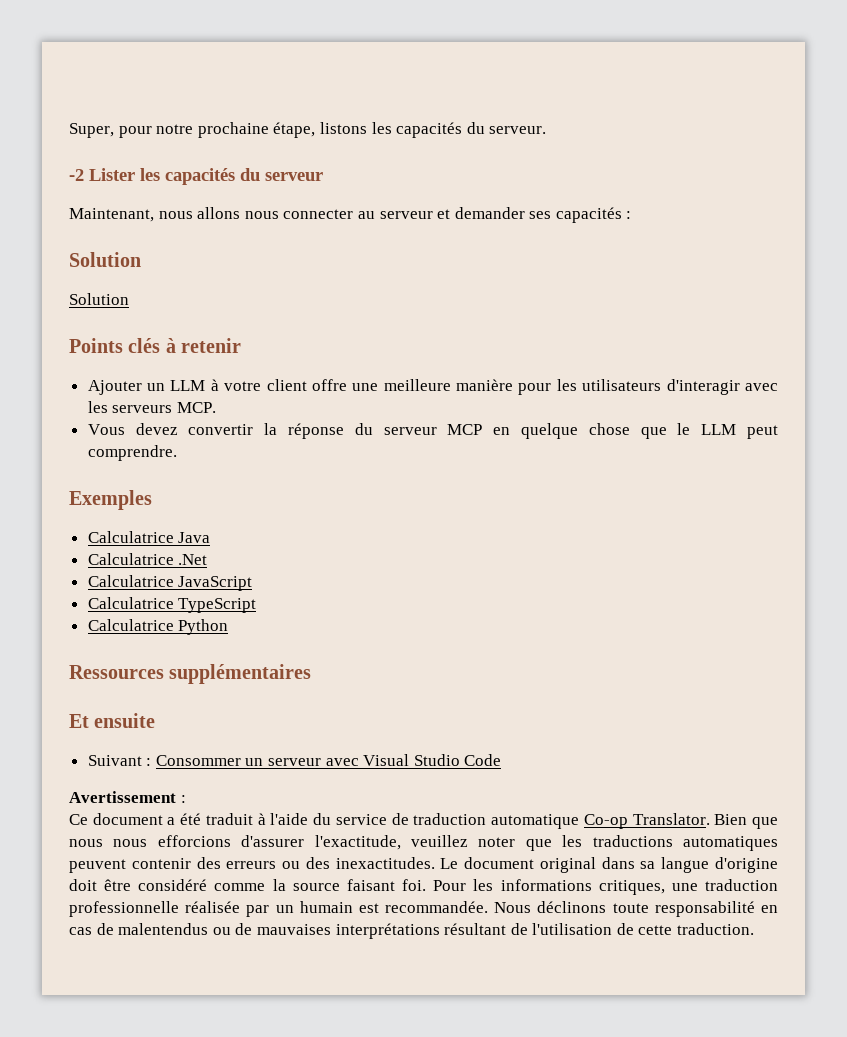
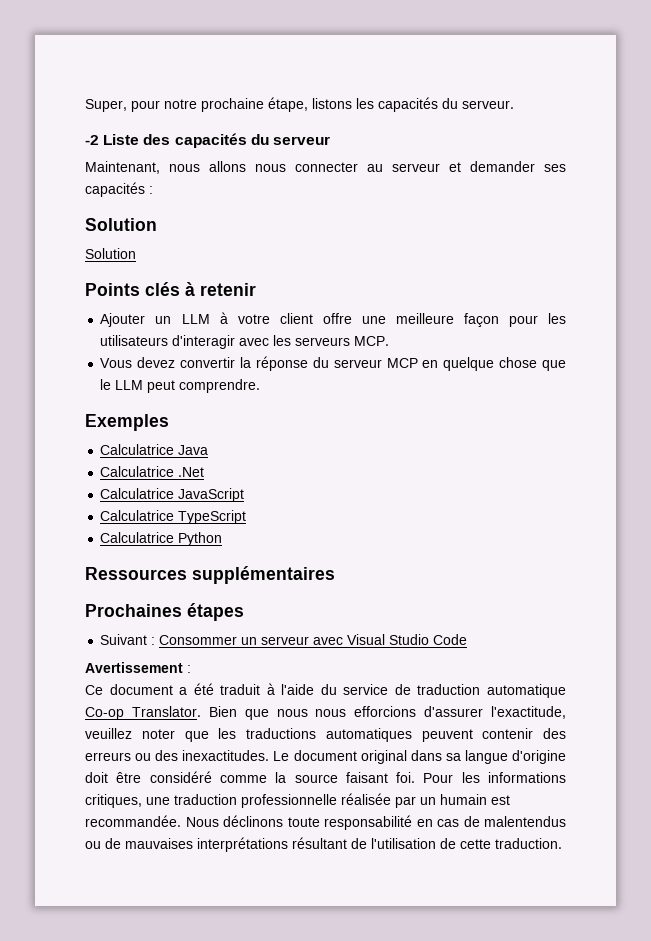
[89,168,160,181] Lister les -> [103,134,171,145] Liste des
[456,379,514,391] manière -> [463,313,499,327] façon
[69,713,156,728] Et ensuite -> [85,603,244,621] Prochaines étapes

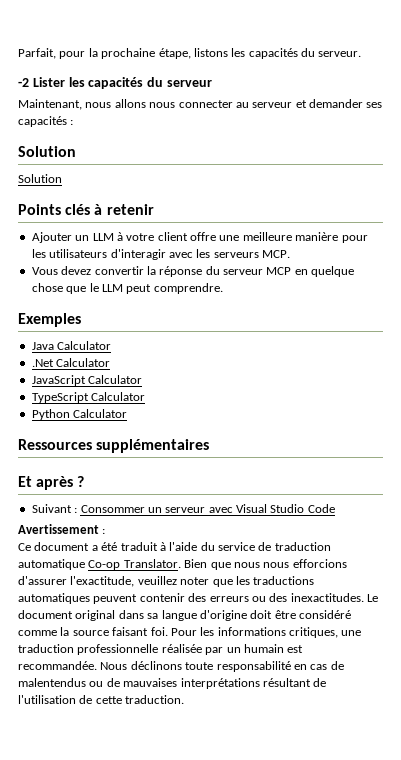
[85,99,197,112] Super, pour notre -> [18,48,98,59] Parfait, pour la
[103,134,171,145] Liste des -> [32,77,85,87] Lister les
[463,313,499,327] façon -> [295,232,339,241] manière
[100,444,175,455] Calculatrice -> (81, 320) none
[100,466,175,477] // Calculatrice -> [57,341,112,350] Calculator //
[100,488,175,499] // Calculatrice -> [56,358,111,367] Calculator //
[100,510,175,521] // Calculatrice -> [88,375,143,384] Calculator //
[100,532,175,543] // Calculatrice -> [91,392,146,401] Calculator //
(223, 539) none -> [73,409,128,418] Calculator
[85,603,244,621] Prochaines étapes -> [18,476,85,490] Et après ?

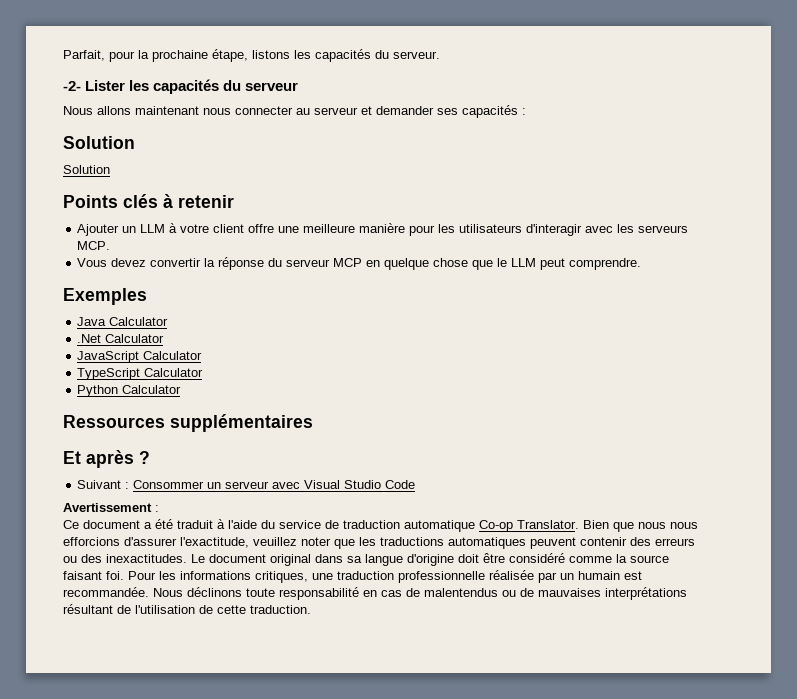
[18,78,29,87] -2 -> [63,81,81,91] -2-
[18,99,146,110] Maintenant, nous allons -> [63,106,199,115] Nous allons maintenant

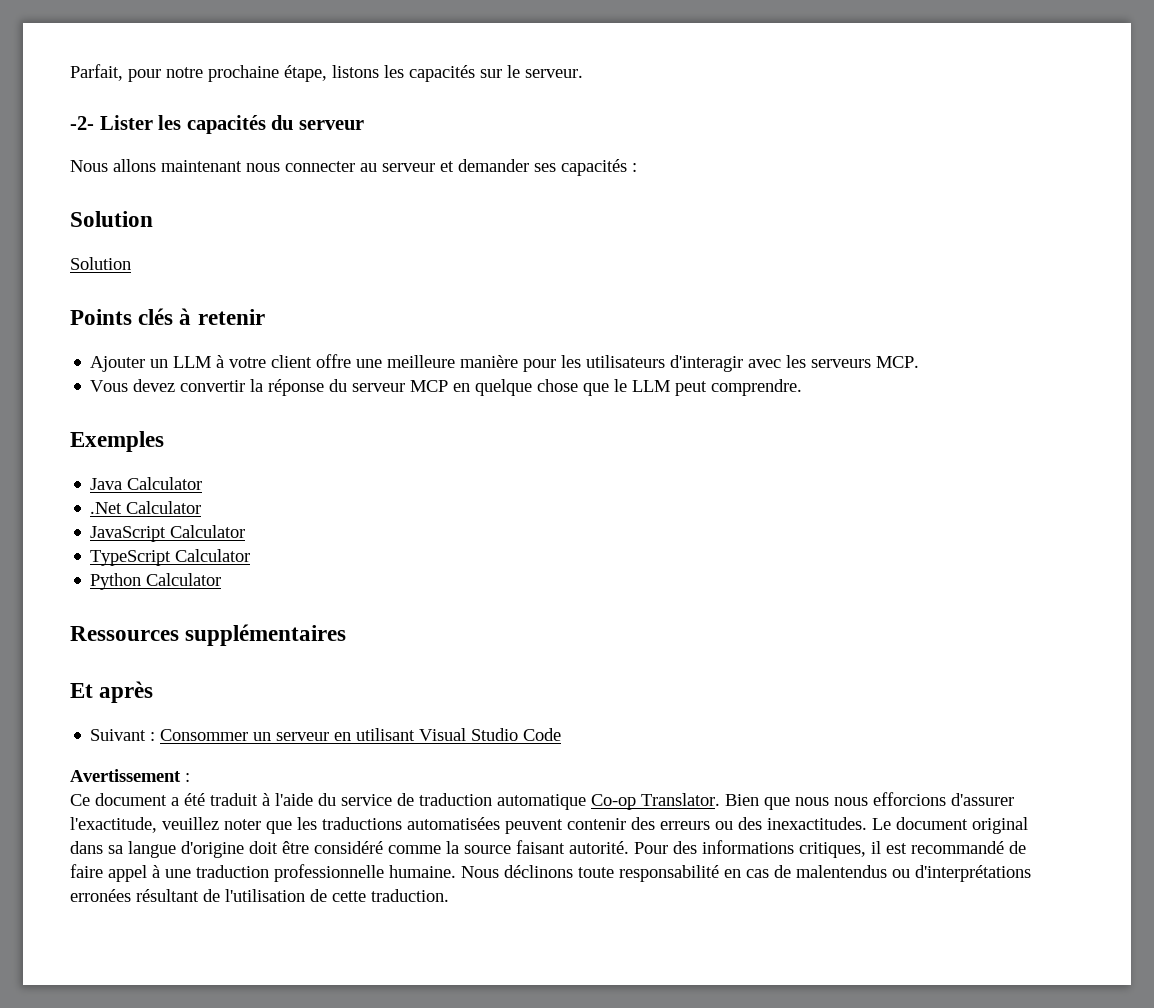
[138,50,149,59] la -> [166,67,203,78] notre
[375,50,389,59] du -> [480,65,520,78] sur le
[139,451,150,464] ? -> (154, 692) none
[272,482,301,489] avec -> [334,728,416,741] en utilisant
[448,537,526,549] automatiques -> [407,817,500,830] automatisées
[106,570,642,583] [63,587,149,597] foi. Pour les informations critiques, une traduction professionnelle réalisée par un humain est recommandée. -> [569,840,1026,858] [70,864,456,882] autorité. Pour des informations critiques, il est recommandé de faire appel à une traduction professionnelle humaine.
[520,587,687,600] de mauvaises interprétations -> [915,865,1031,882] [70,889,131,902] d'interprétations erronées

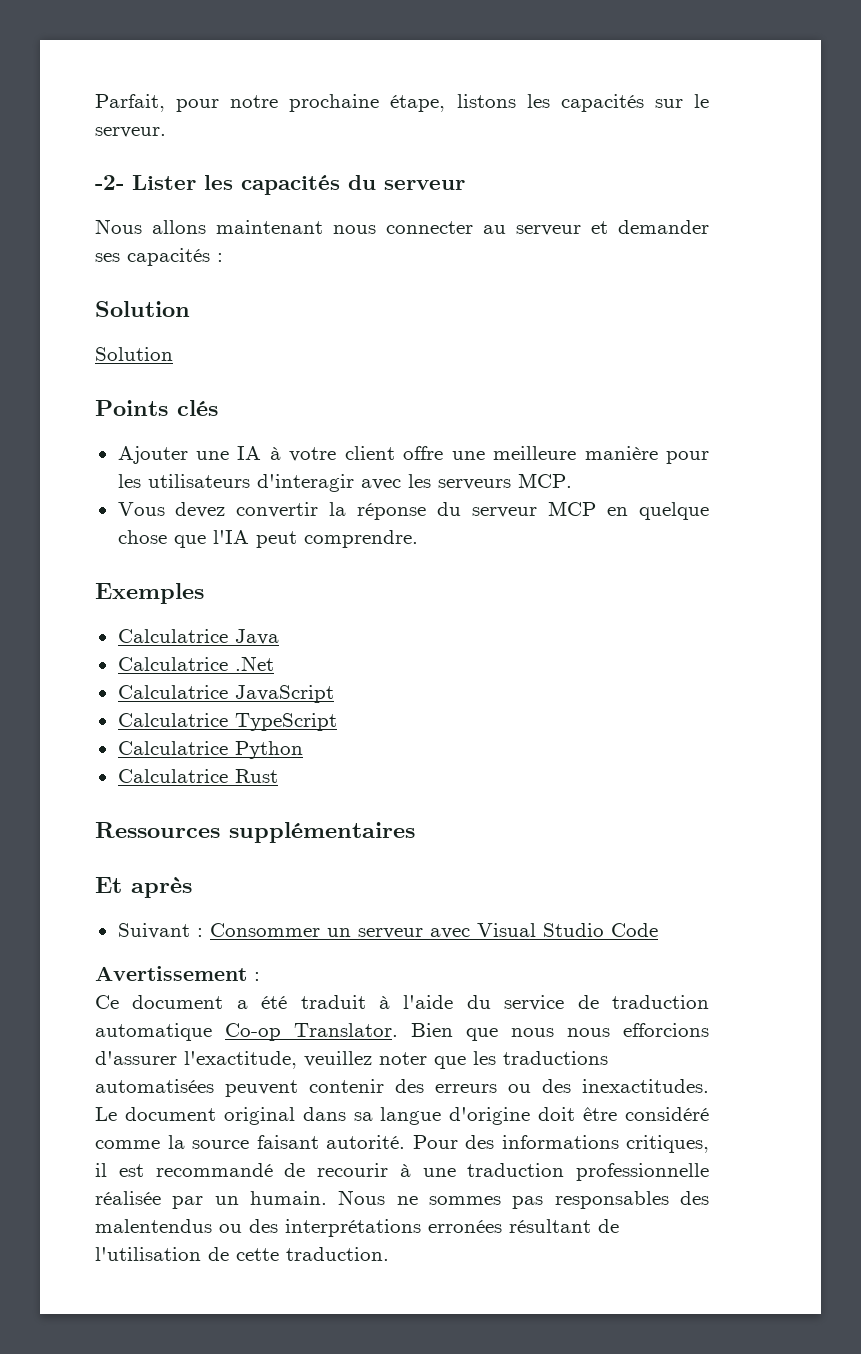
[179,308,265,325] à retenir -> (218, 408) none
[150,356,212,368] un LLM -> [195,446,262,460] une IA
[614,379,671,392] le LLM -> [212,530,249,544] l'IA
(164, 441) none -> [117,629,228,643] Calculatrice
[127,477,203,490] Calculator // -> [117,657,228,671] // Calculatrice
[126,501,202,514] Calculator // -> [117,685,228,699] // Calculatrice
[170,525,246,538] Calculator // -> [117,713,228,727] // Calculatrice
[175,549,251,562] Calculator // -> [117,741,228,755] // Calculatrice
[146,573,222,586] Calculator -> [117,769,278,783] // Calculatrice Rust
[334,728,416,741] en utilisant -> [429,928,470,939] avec
[70,864,147,882] faire appel -> [317,1163,388,1177] recourir
[389,865,1031,882] humaine. Nous déclinons toute responsabilité en cas de malentendus ou d'interprétations -> [95,1190,709,1209] [95,1219,421,1237] réalisée par un humain. Nous ne sommes pas responsables des malentendus ou des interprétations

